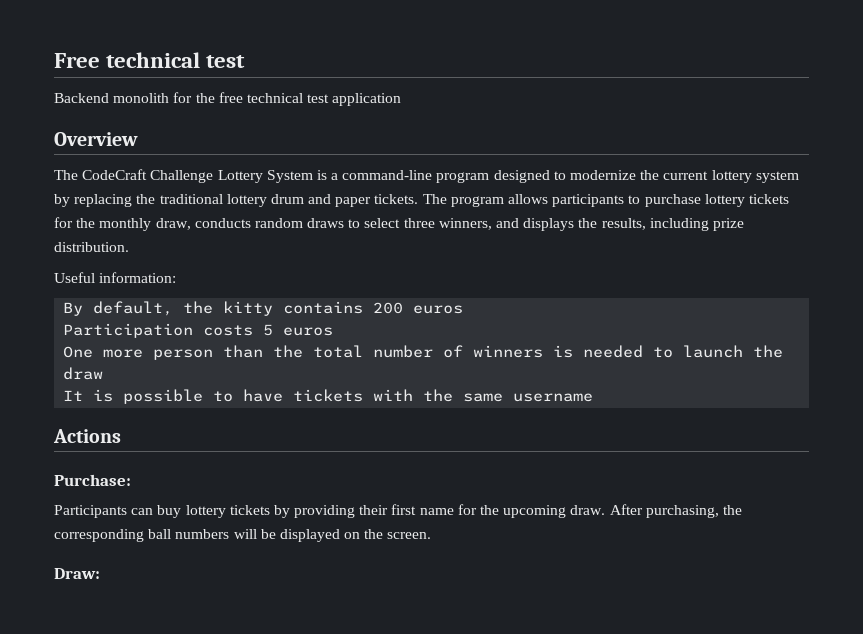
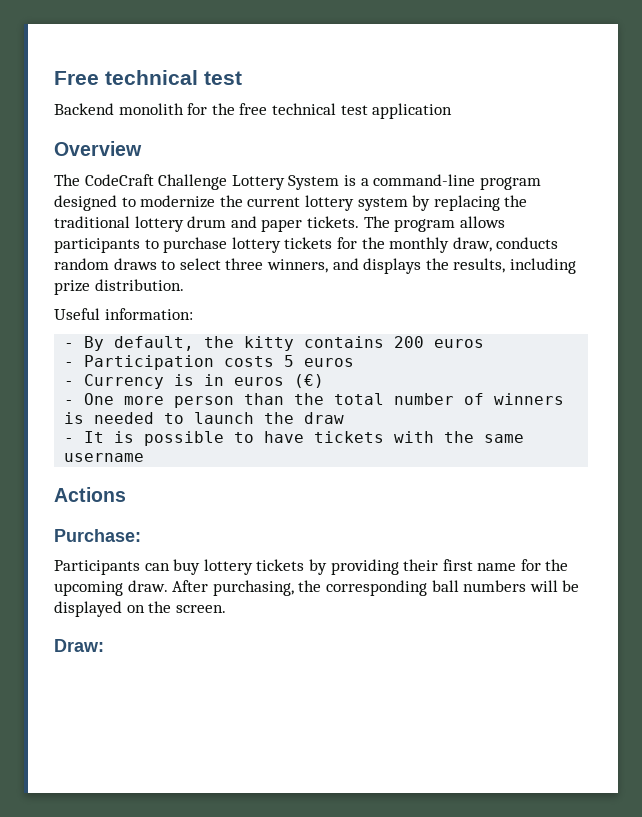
(177, 277) none -> [64,343,75,348] -
(464, 309) none -> [64,362,75,367] -
(334, 331) none -> [64,374,325,389] [64,400,75,405] - Currency is in euros (€) // -
(104, 373) none -> [64,438,75,443] -

